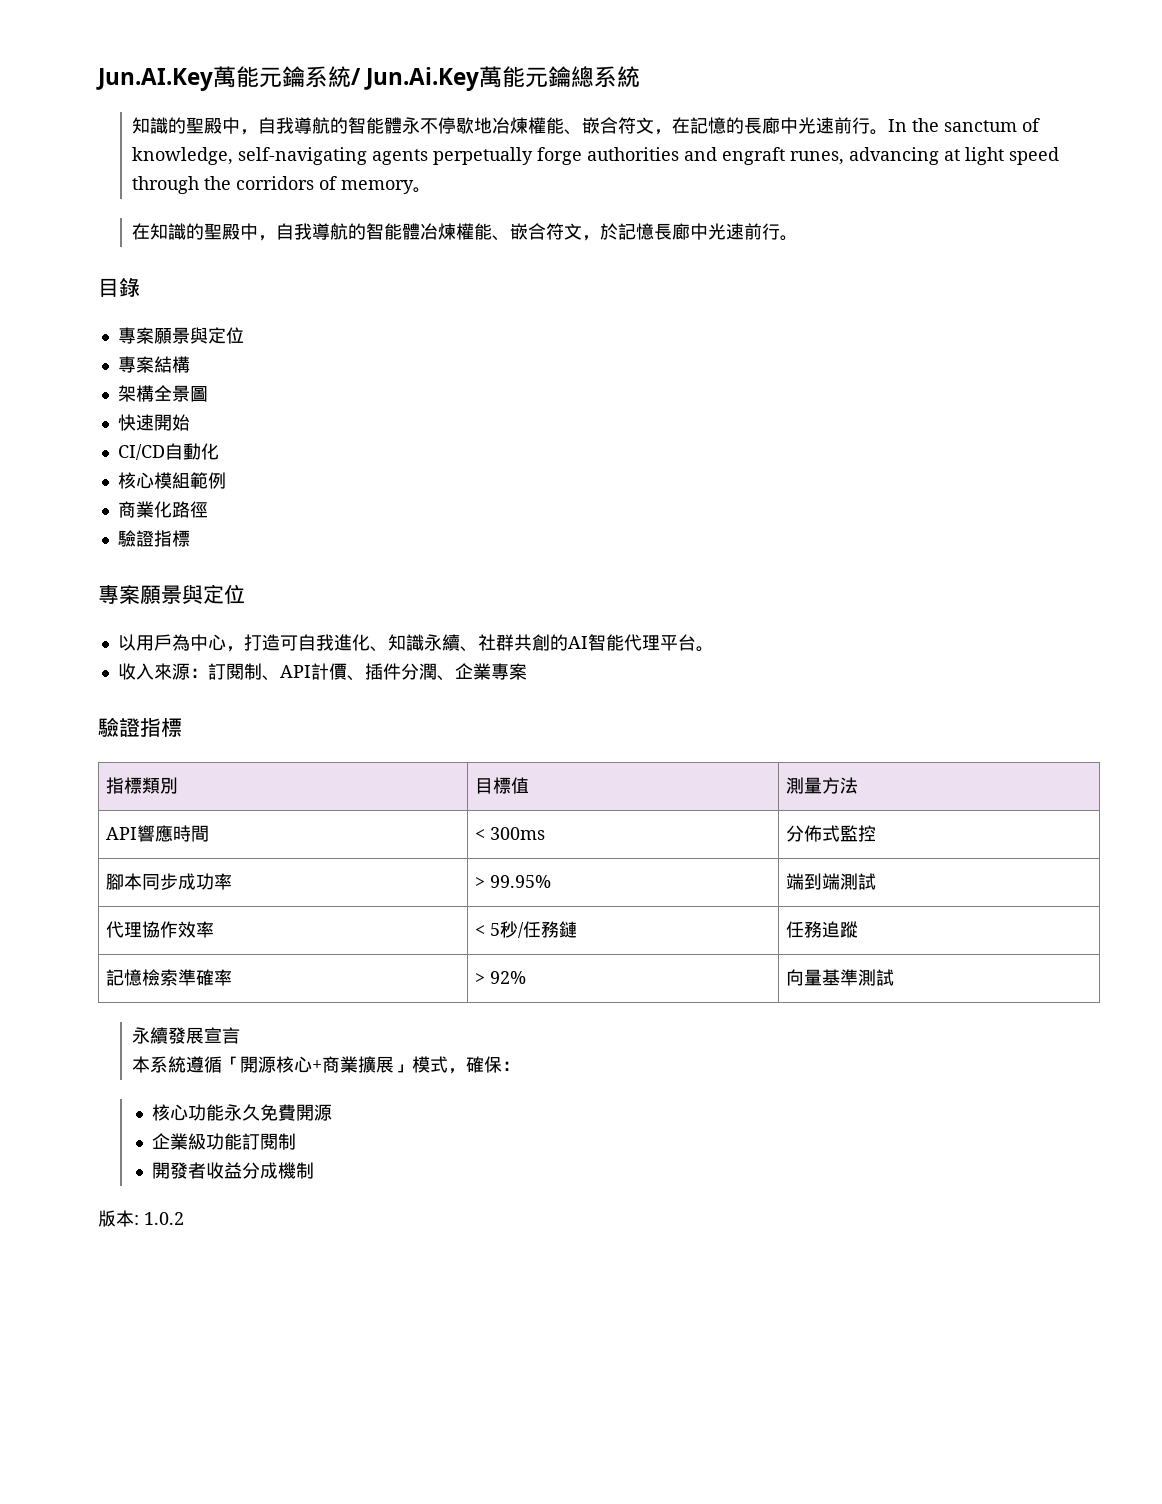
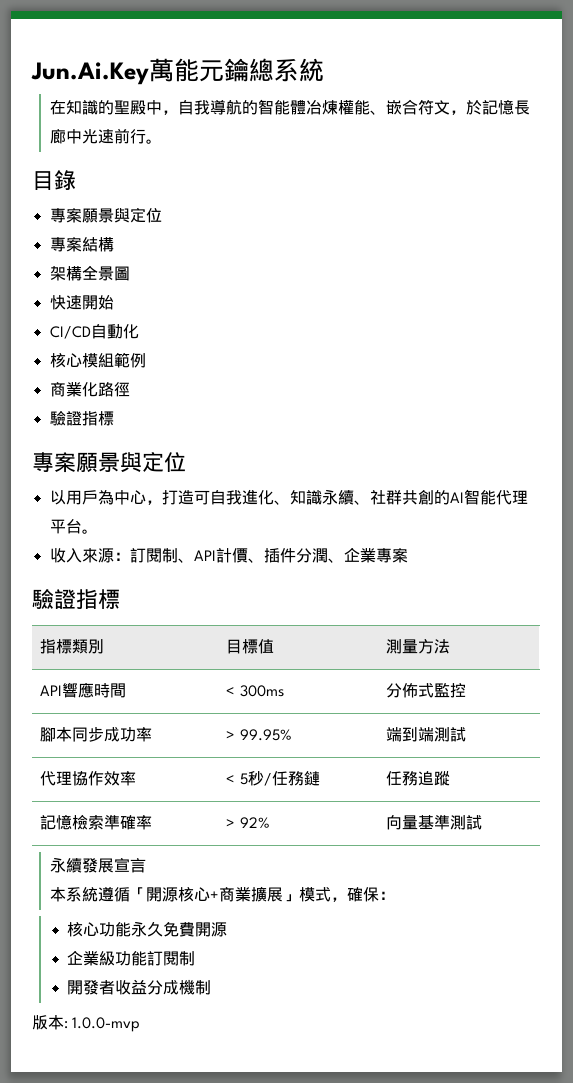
[96,66,361,91] Jun.AI.Key萬能元鑰系統/ -> (31, 73) none
[132,117,1041,135] [132,147,1060,165] [132,176,432,194] // 知識的聖殿中，自我導航的智能體永不停歇地冶煉權能、嵌合符文，在記憶的長廊中光速前行。In the sanctum of knowledge, self-navigating agents perpetually forge authorities and engraft runes, advancing at light speed through the corridors of memory。 -> (324, 70) none
[144,1212,184,1225] 1.0.2 -> [72,1017,141,1032] 1.0.0-mvp

